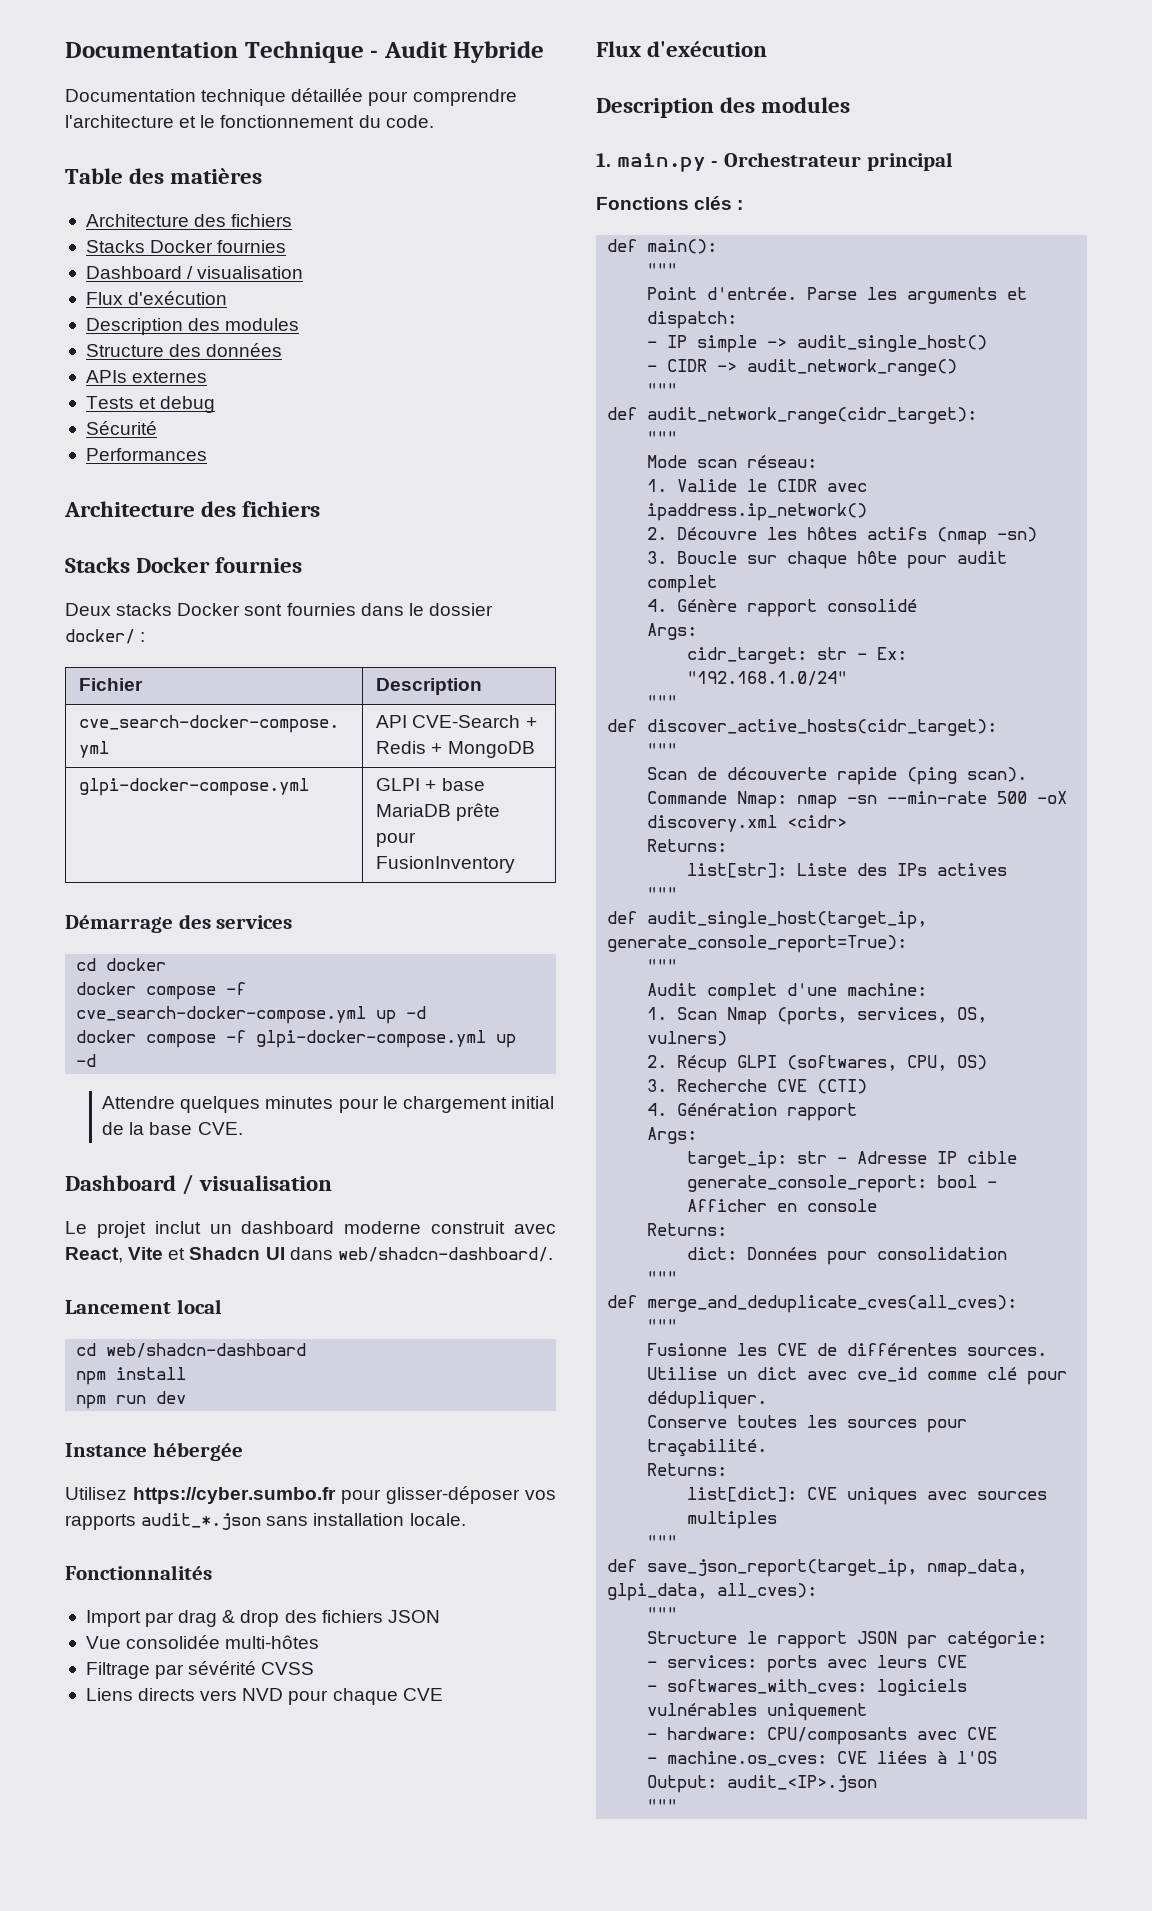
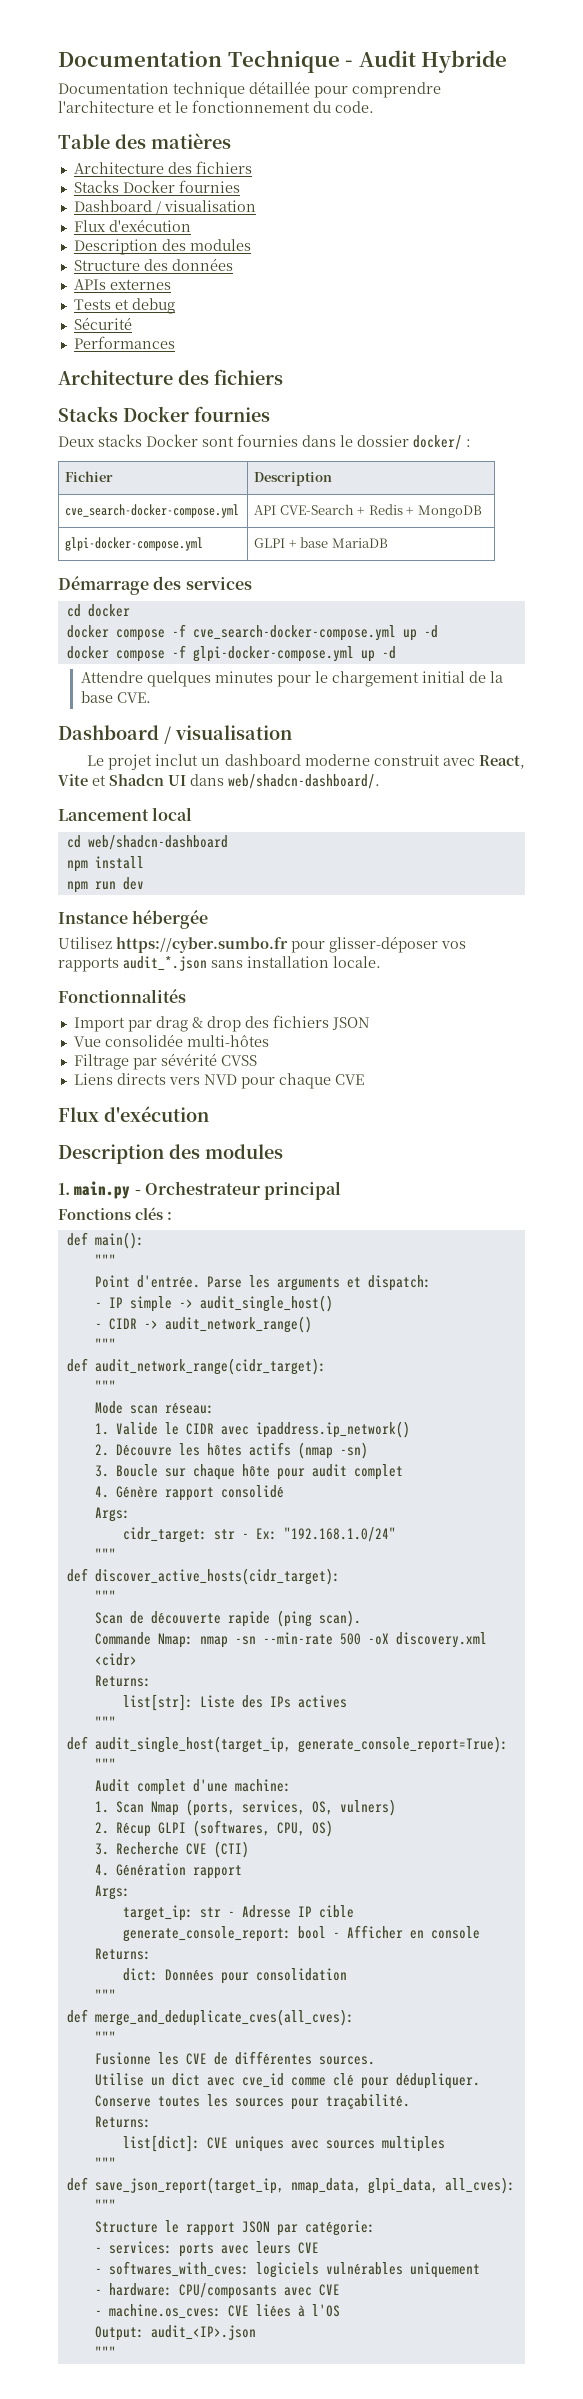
[456,803,501,821] [376,832,417,847] [376,856,516,873] prête pour FusionInventory -> (388, 543) none

